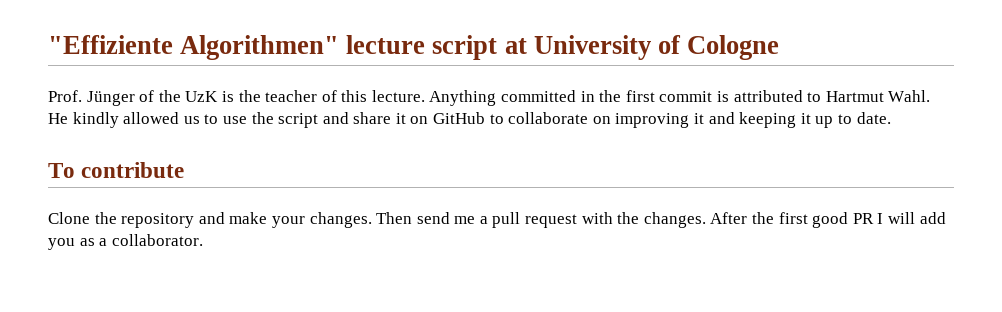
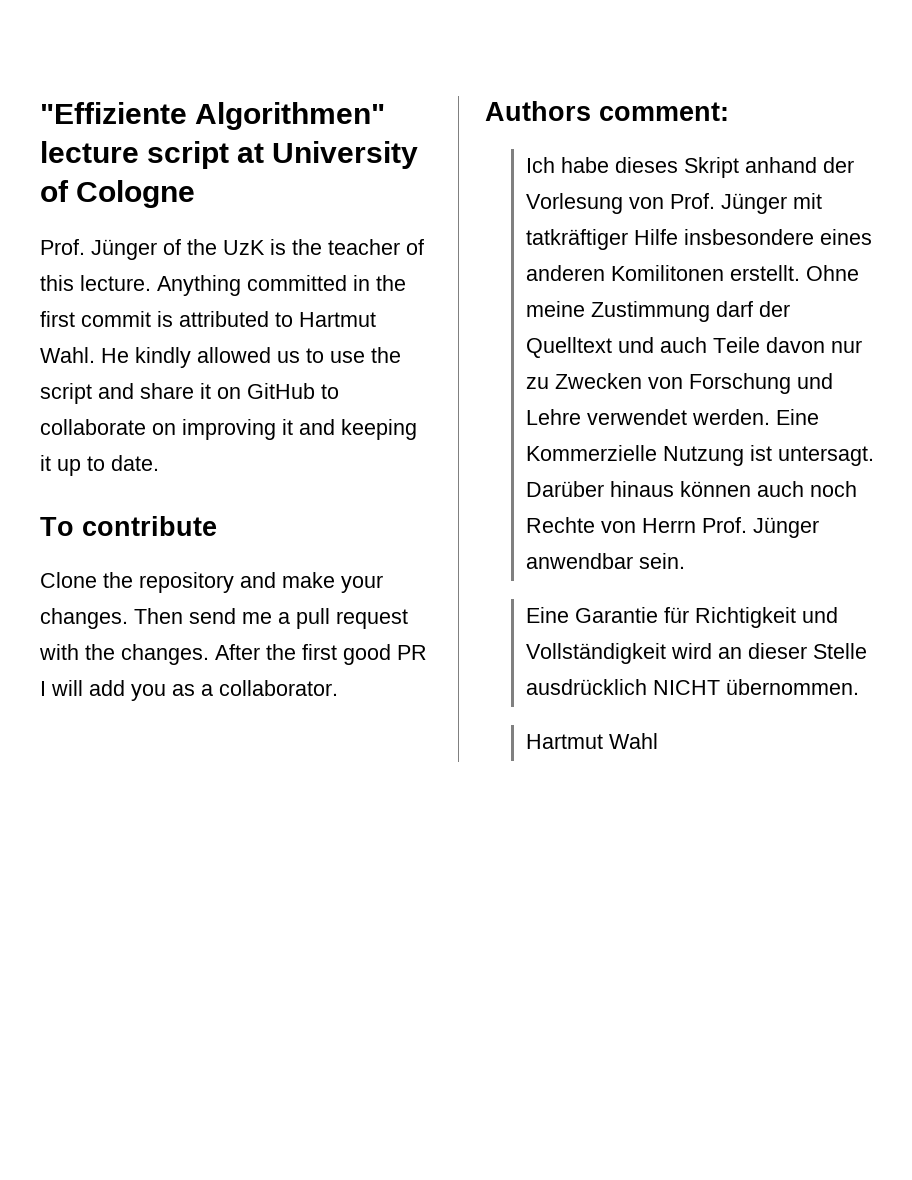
(203, 240) none -> [485,101,729,121] [526,157,855,178] [526,193,823,214] [526,229,873,250] [526,265,860,281] [526,301,791,322] [526,337,863,358] [526,373,834,394] [526,409,820,425] [526,445,875,466] [526,481,858,497] [526,517,820,538] [526,553,686,569] [526,607,839,628] [526,643,868,664] [526,679,860,695] [526,733,659,749] // Authors comment: // Ich habe dieses Skript anhand der Vorlesung von Prof. Jünger mit tatkräftiger Hilfe insbesondere eines anderen Komilitonen erstellt. Ohne meine Zustimmung darf der Quelltext und auch Teile davon nur zu Zwecken von Forschung und Lehre verwendet werden. Eine Kommerzielle Nutzung ist untersagt. Darüber hinaus können auch noch Rechte von Herrn Prof. Jünger anwendbar sein. // Eine Garantie für Richtigkeit und Vollständigkeit wird an dieser Stelle ausdrücklich NICHT übernommen. // Hartmut Wahl

